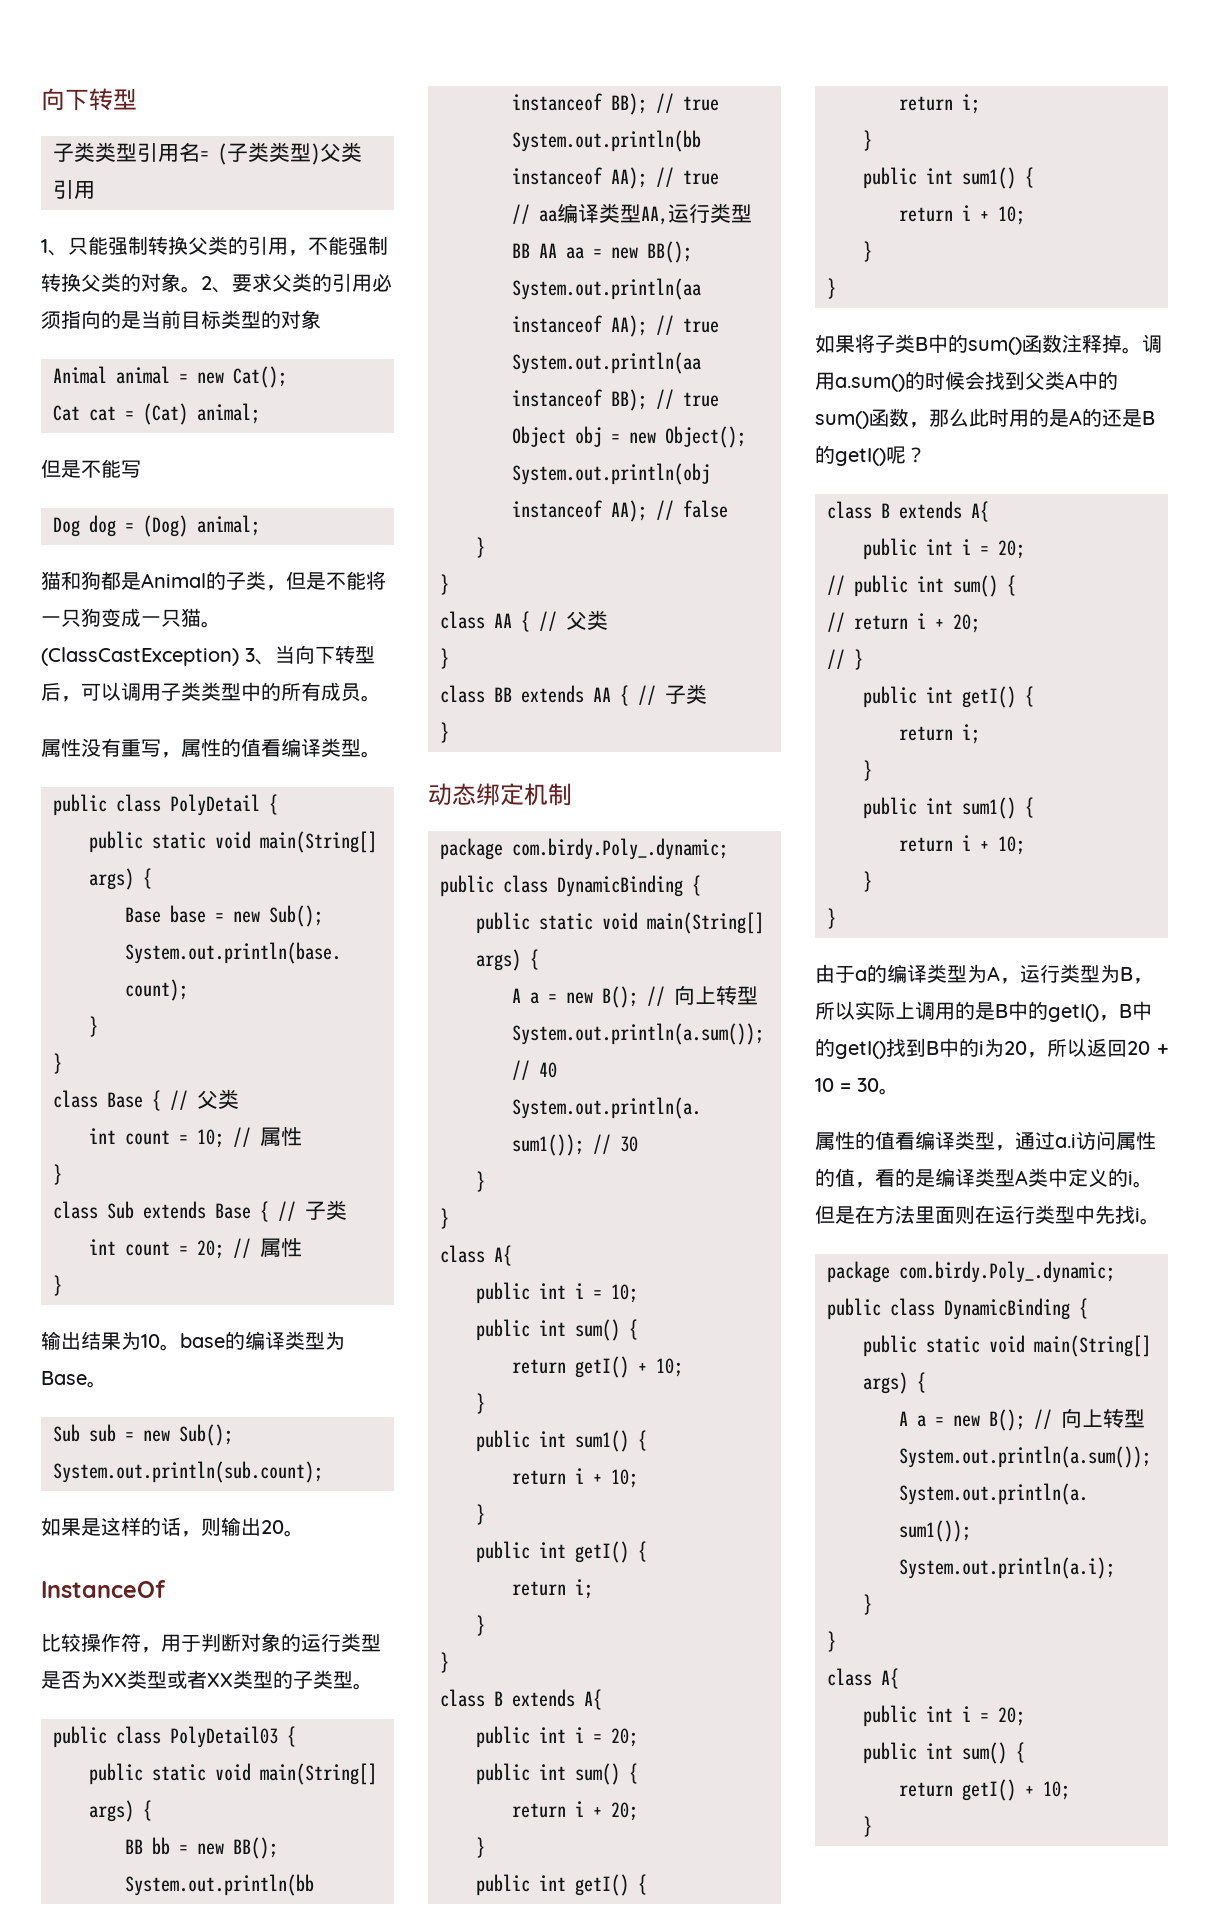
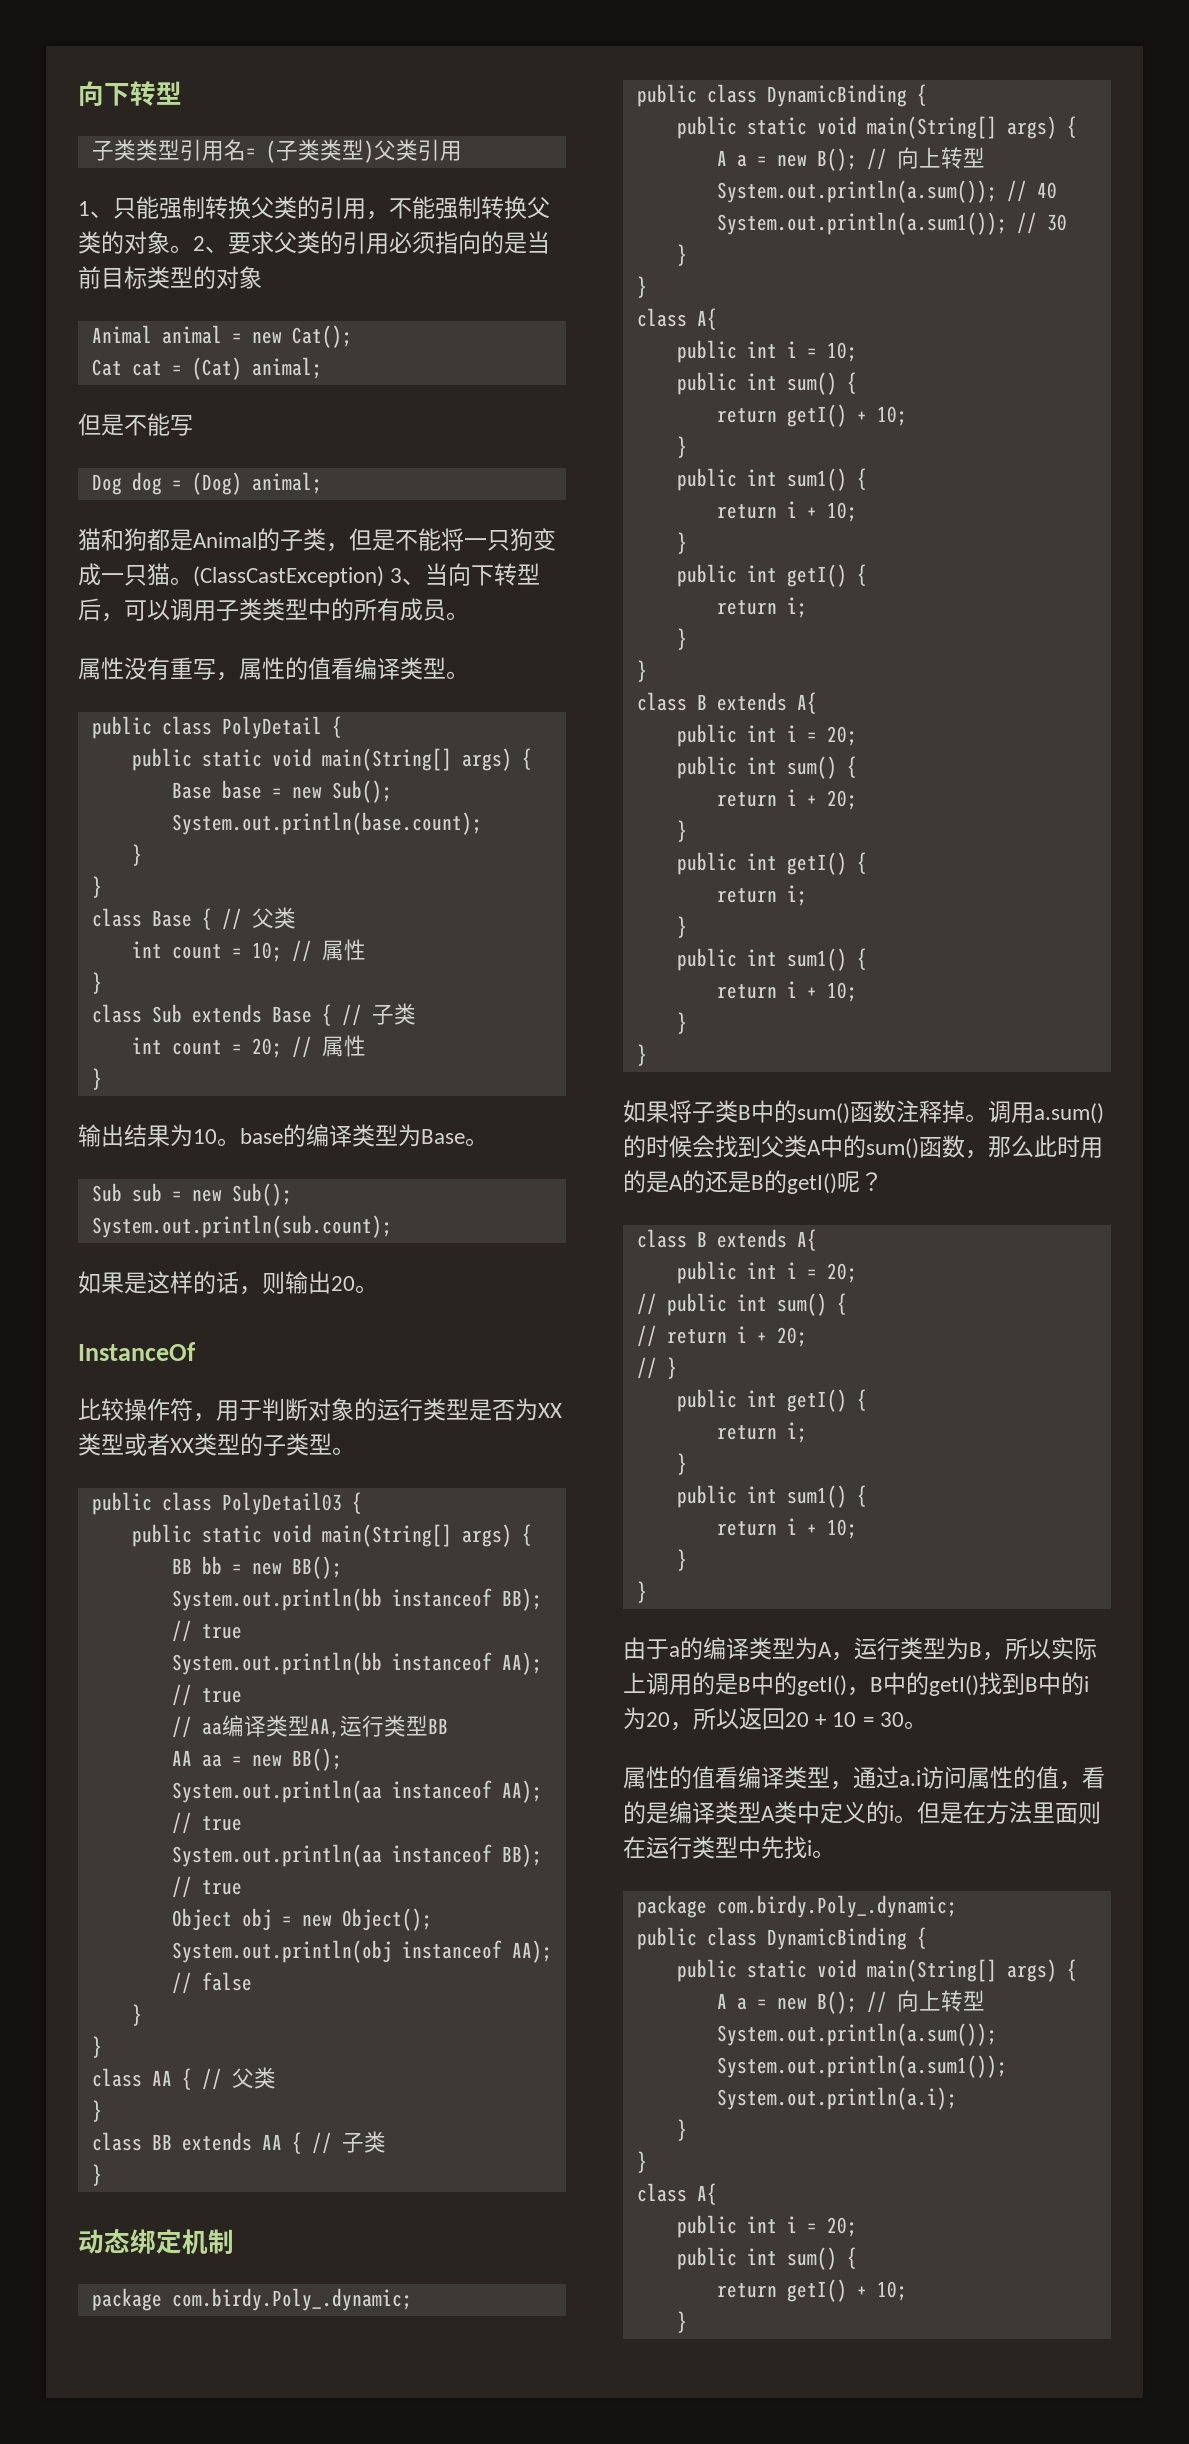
(530, 250) none -> (448, 1726) //

